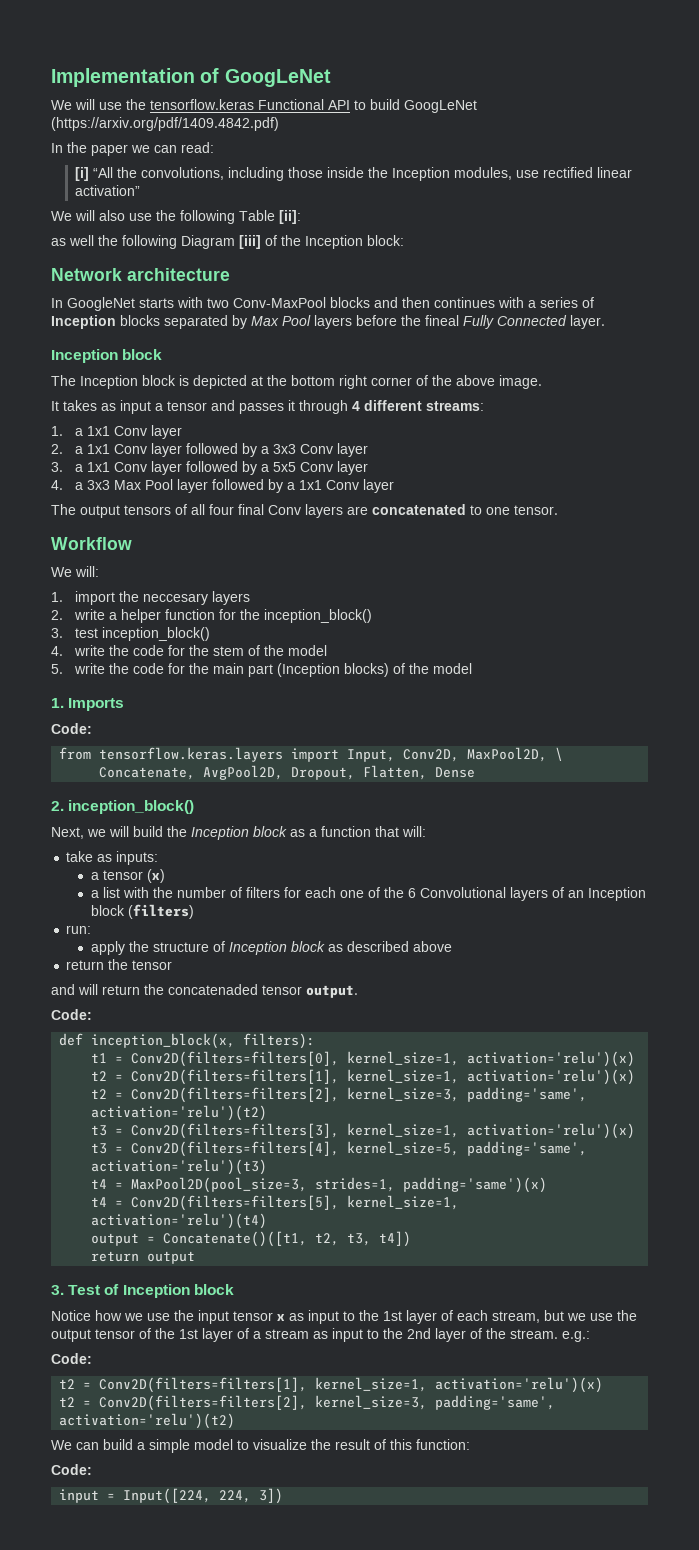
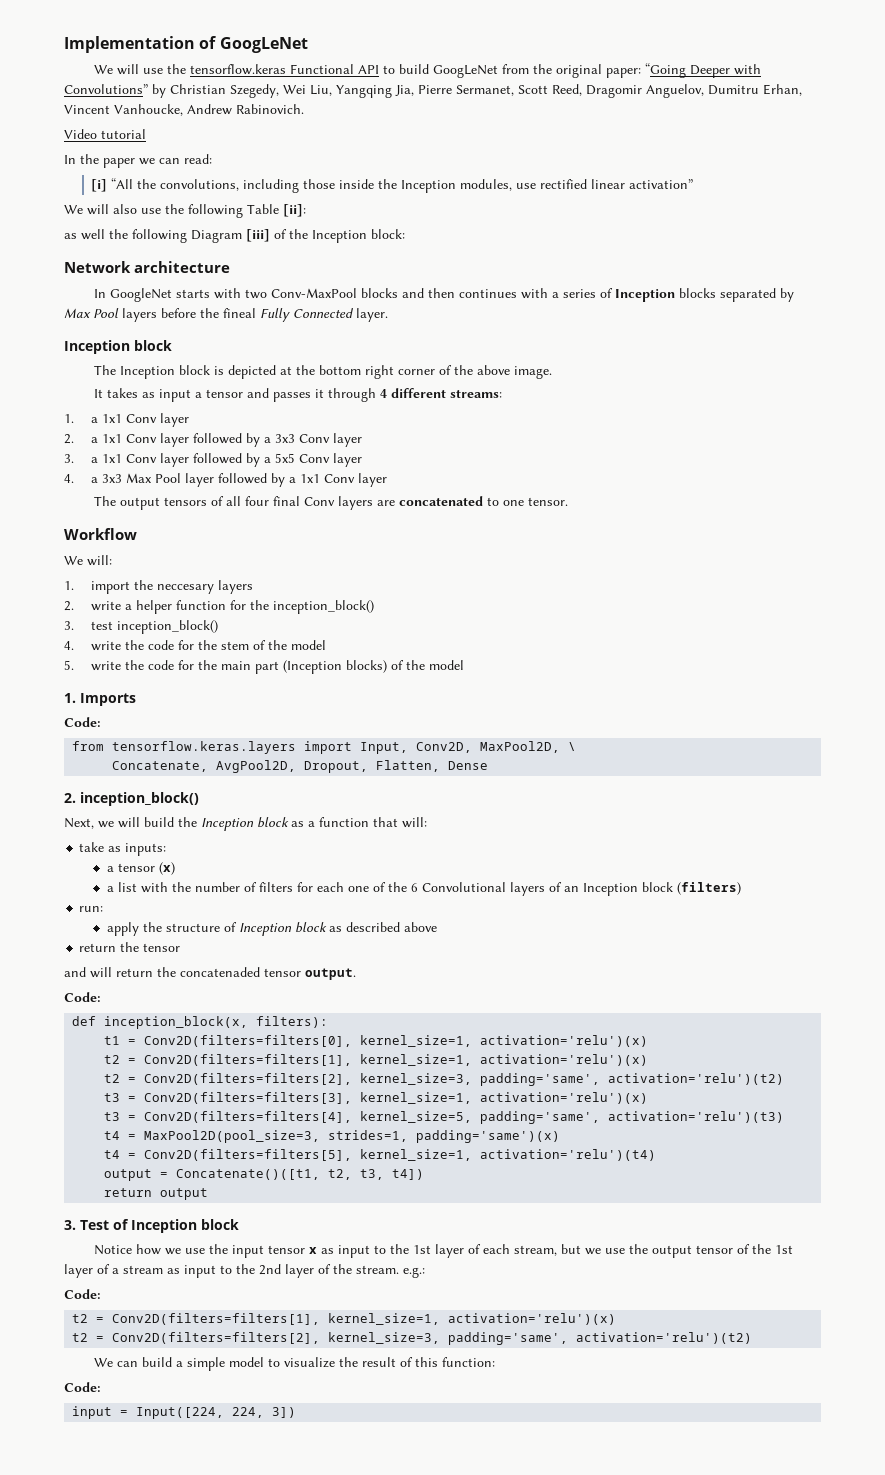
[51,117,279,131] (https://arxiv.org/pdf/1409.4842.pdf) -> [502,63,762,78] [64,84,802,98] [64,104,304,116] [64,129,146,139] from the original paper: “Going Deeper with Convolutions” by Christian Szegedy, Wei Liu, Yangqing Jia, Pierre Sermanet, Scott Reed, Dragomir Anguelov, Dumitru Erhan, Vincent Vanhoucke, Andrew Rabinovich. // Video tutorial

